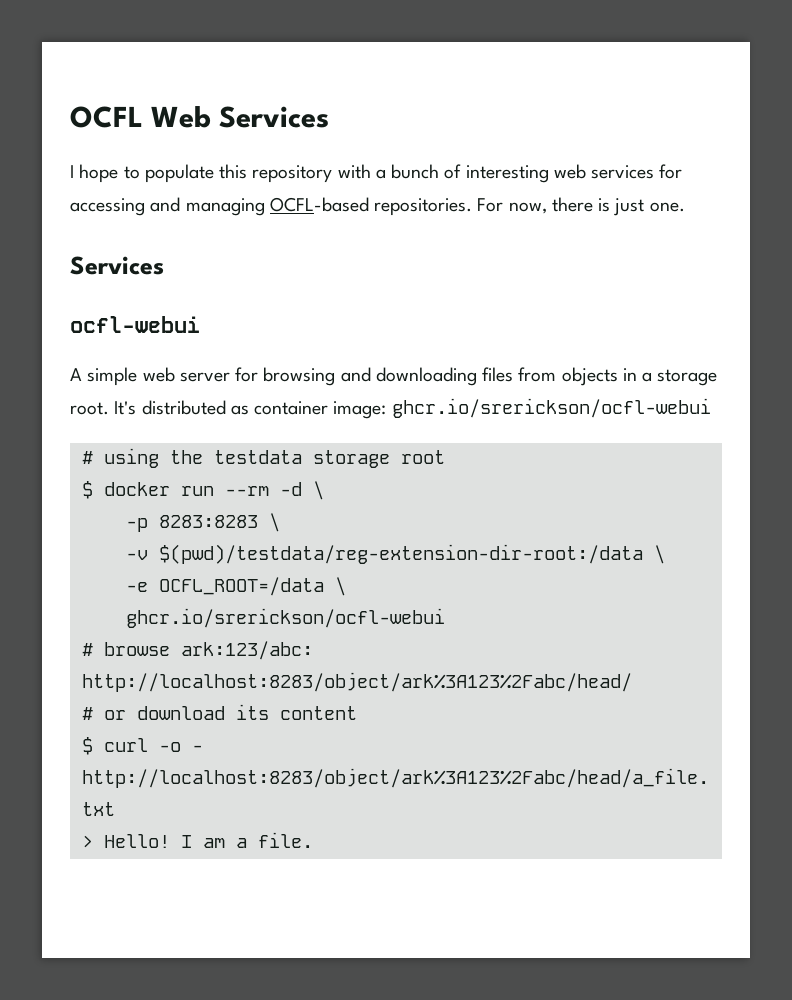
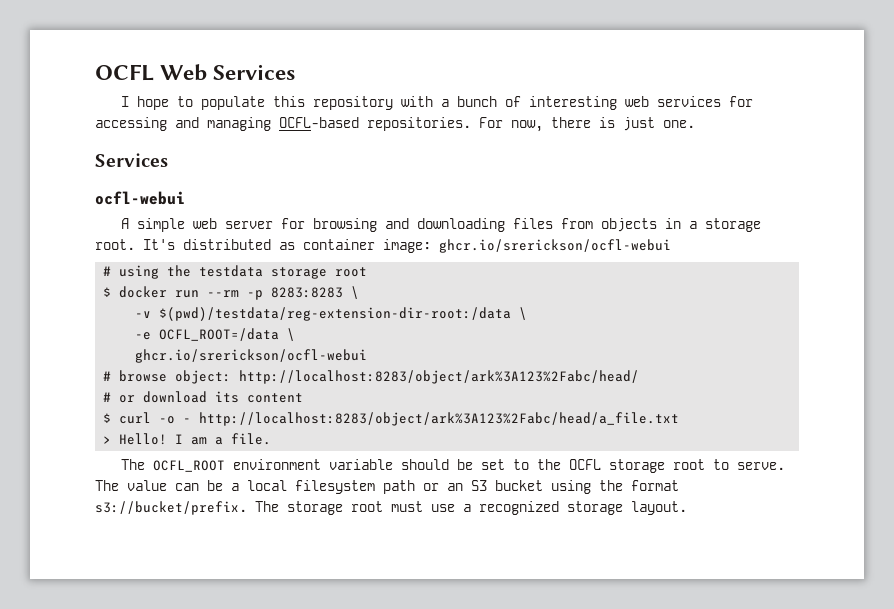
[279,481,324,500] -d \ // -> (240, 293) none
[180,641,313,660] ark:123/abc: -> [175,370,232,384] object:
(313, 840) none -> [121,459,786,473] [95,480,679,494] [95,501,687,515] // The OCFL_ROOT environment variable should be set to the OCFL storage root to serve. The value can be a local filesystem path or an S3 bucket using the format s3://bucket/prefix. The storage root must use a recognized storage layout.

